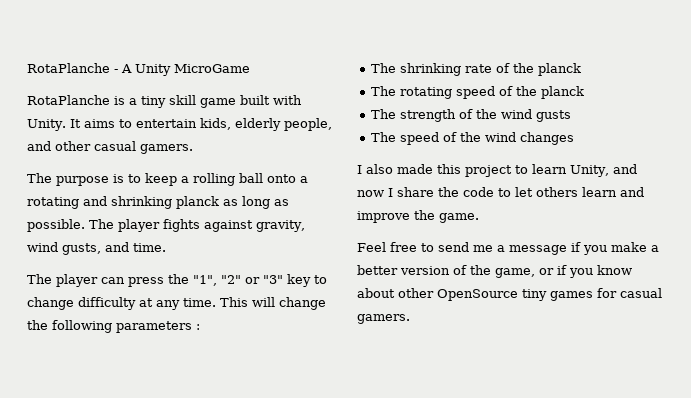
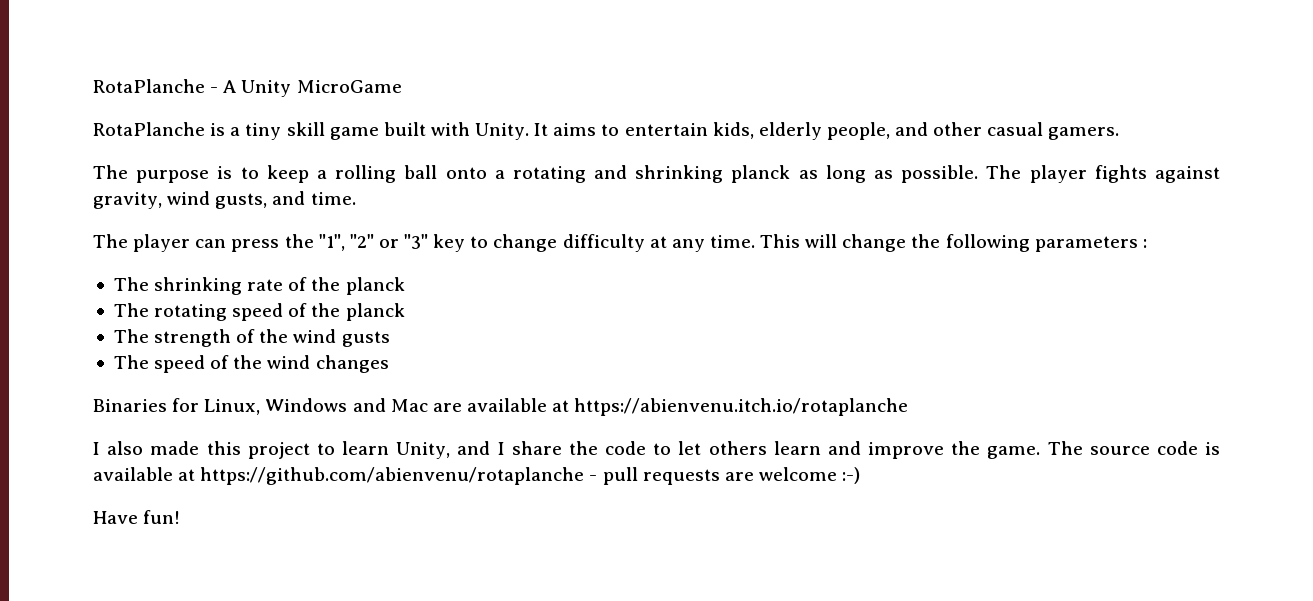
(575, 138) none -> [93,398,909,416] // Binaries for Linux, Windows and Mac are available at https://abienvenu.itch.io/rotaplanche
[357,190,384,197] now -> (491, 448) none
[357,242,659,255] [357,265,632,278] [357,288,662,301] [357,314,410,324] // Feel free to send me a message if you make a better version of the game, or if you know about other OpenSource tiny games for casual gamers. -> [1047,441,1220,455] [93,467,861,485] [93,510,181,524] The source code is available at https://github.com/abienvenu/rotaplanche - pull requests are welcome :-) // Have fun!

